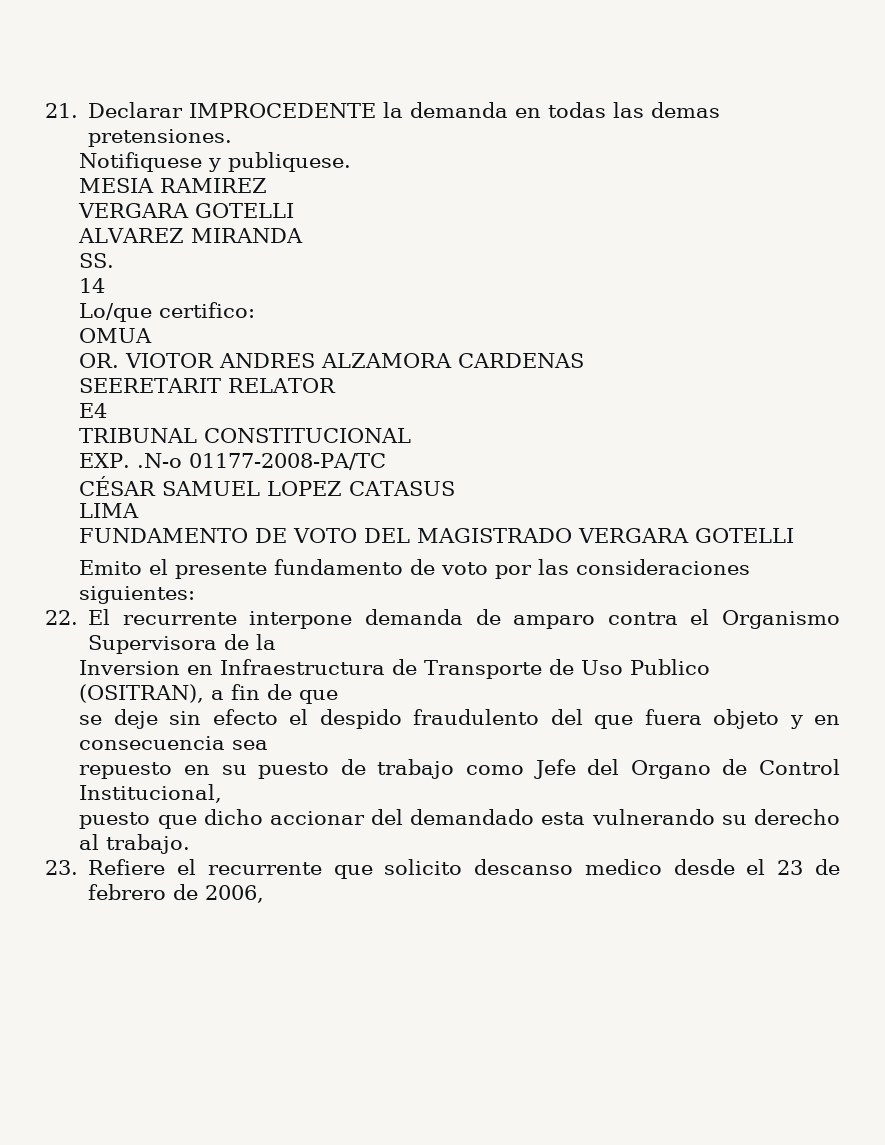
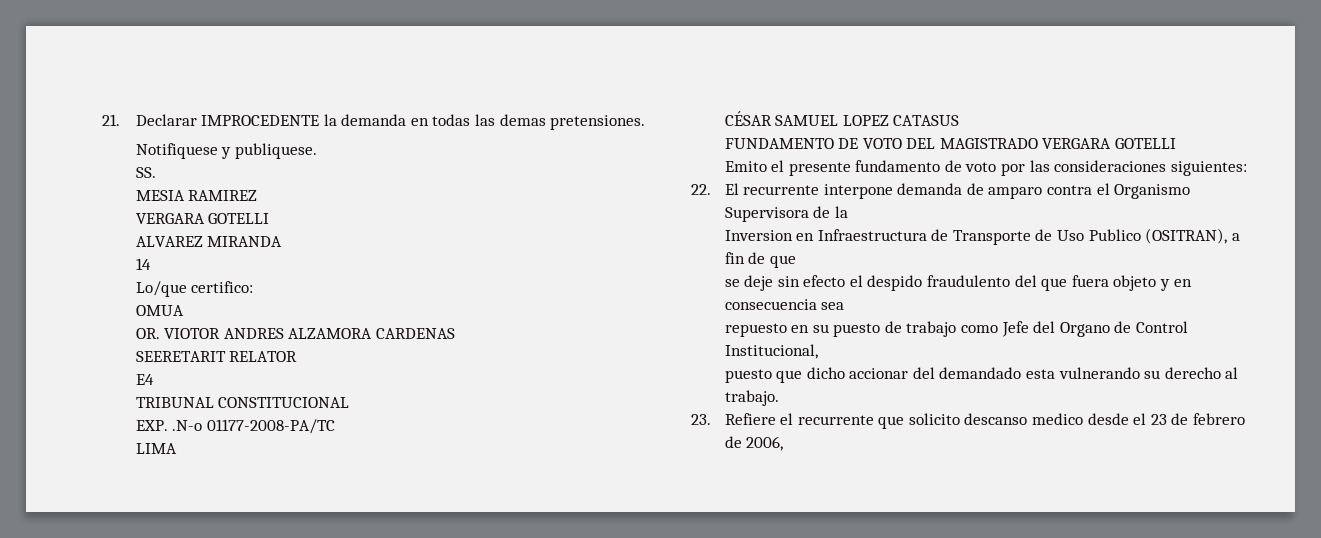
(352, 162) none -> [135,167,156,178] // SS.
[79,253,115,268] // SS. -> (283, 241) none
(387, 461) none -> [135,443,177,454] // LIMA
[79,503,140,518] // LIMA -> (960, 120) none

